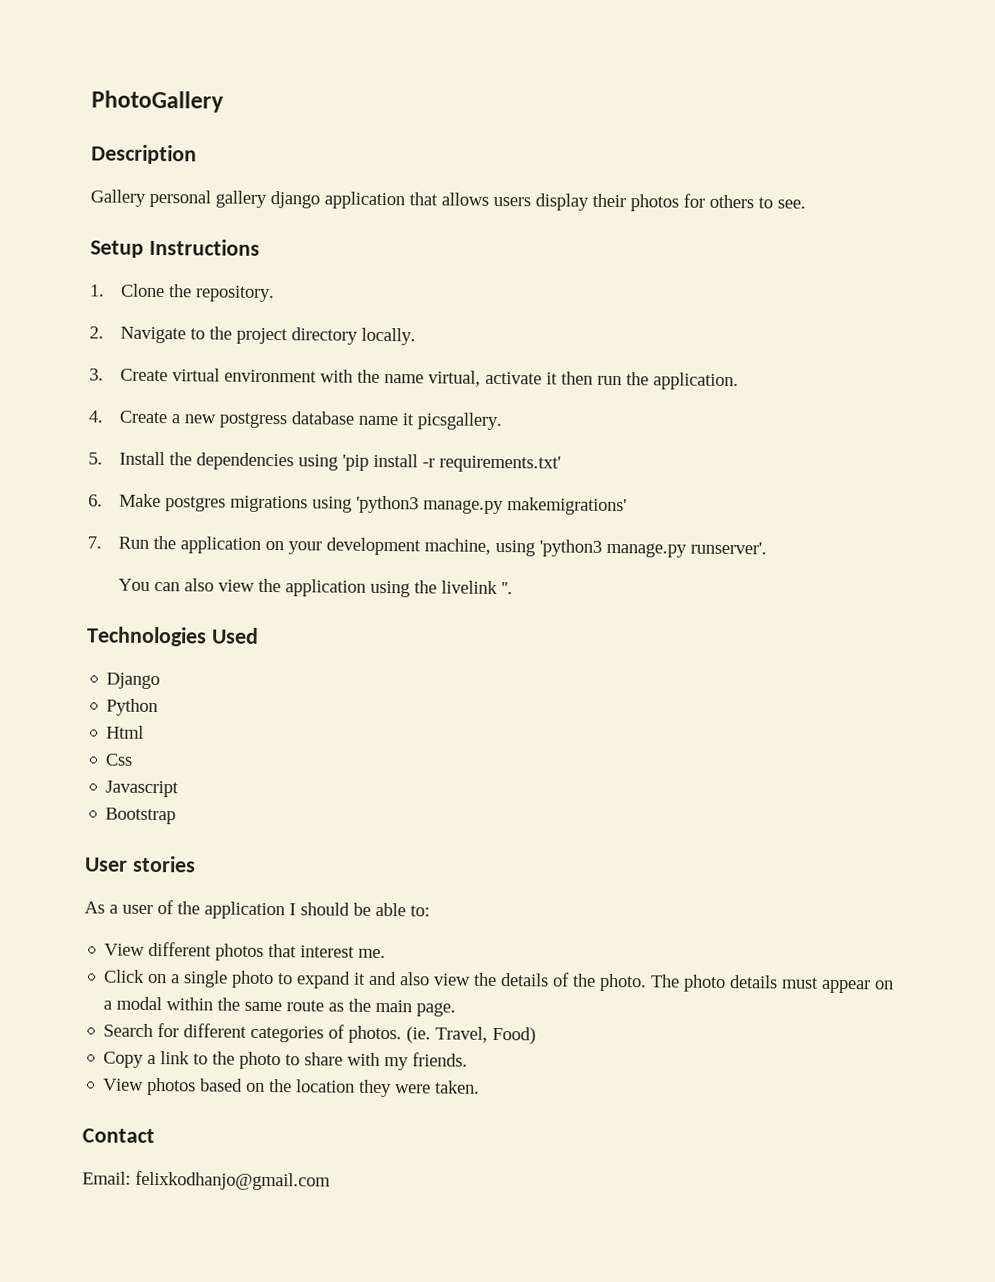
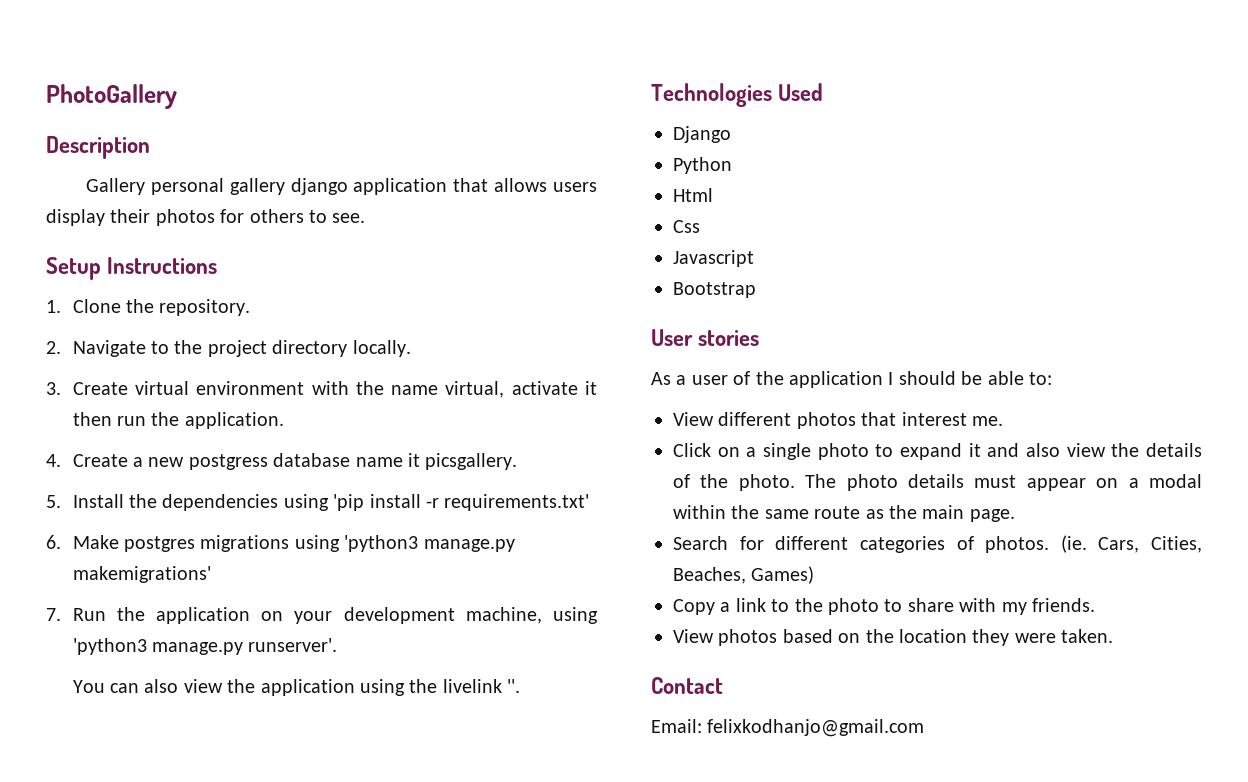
[435,1026,537,1045] Travel, Food) -> [1098,536,1202,553] [673,566,815,584] Cars, Cities, Beaches, Games)

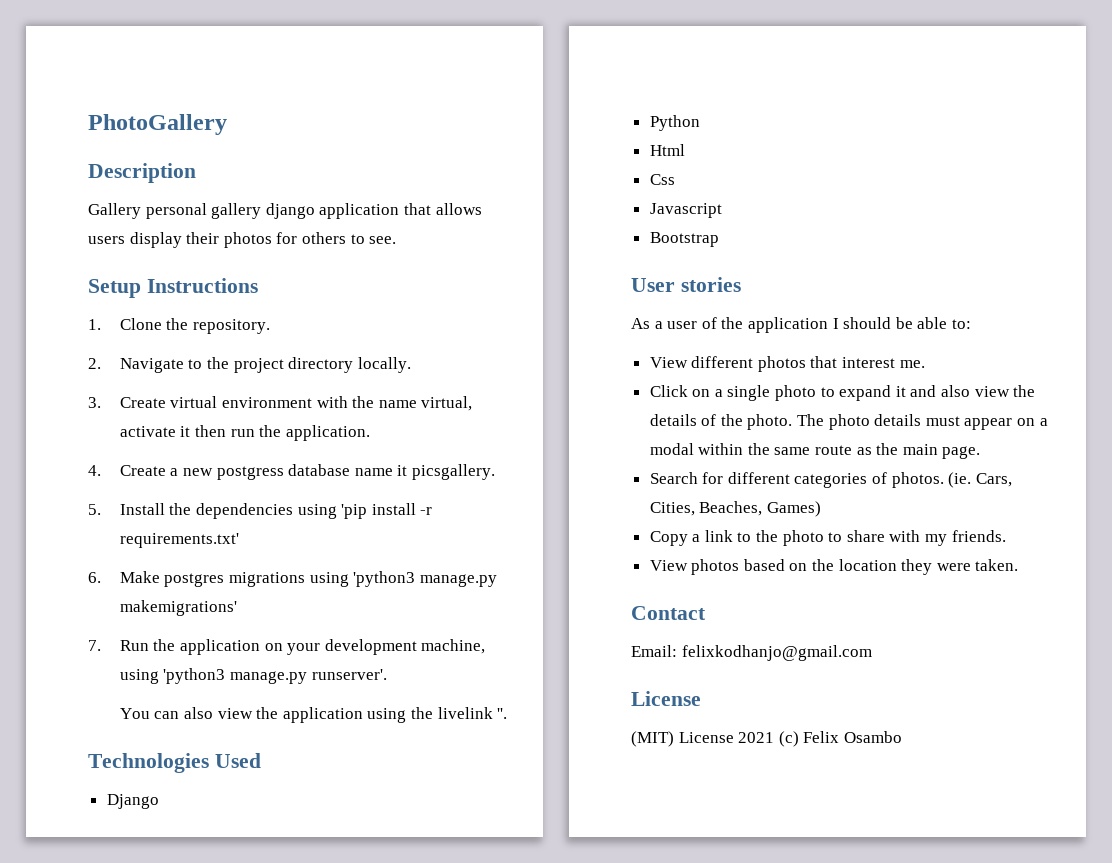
(925, 728) none -> [631,691,701,706] [631,731,902,747] // License // (MIT) License 2021 (c) Felix Osambo

